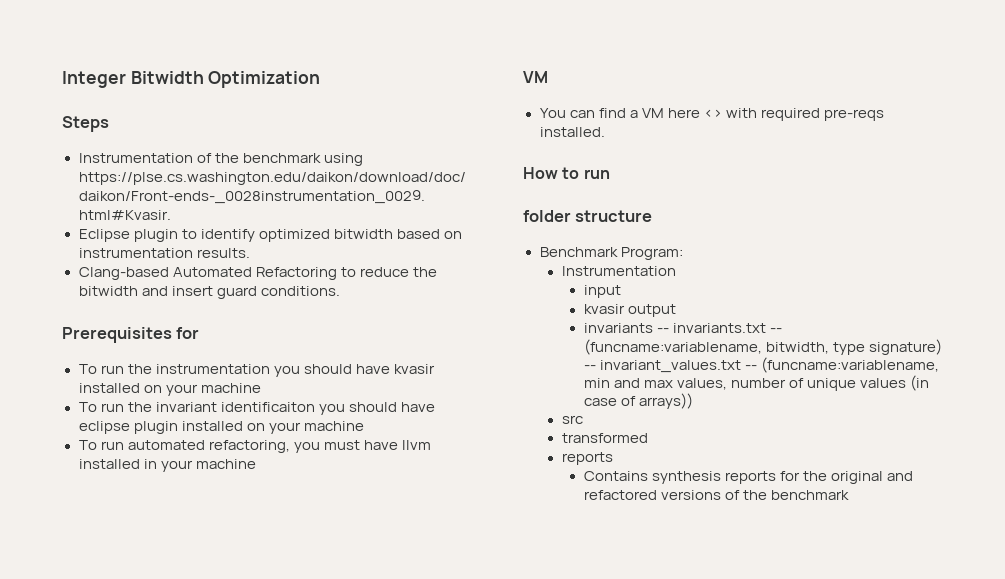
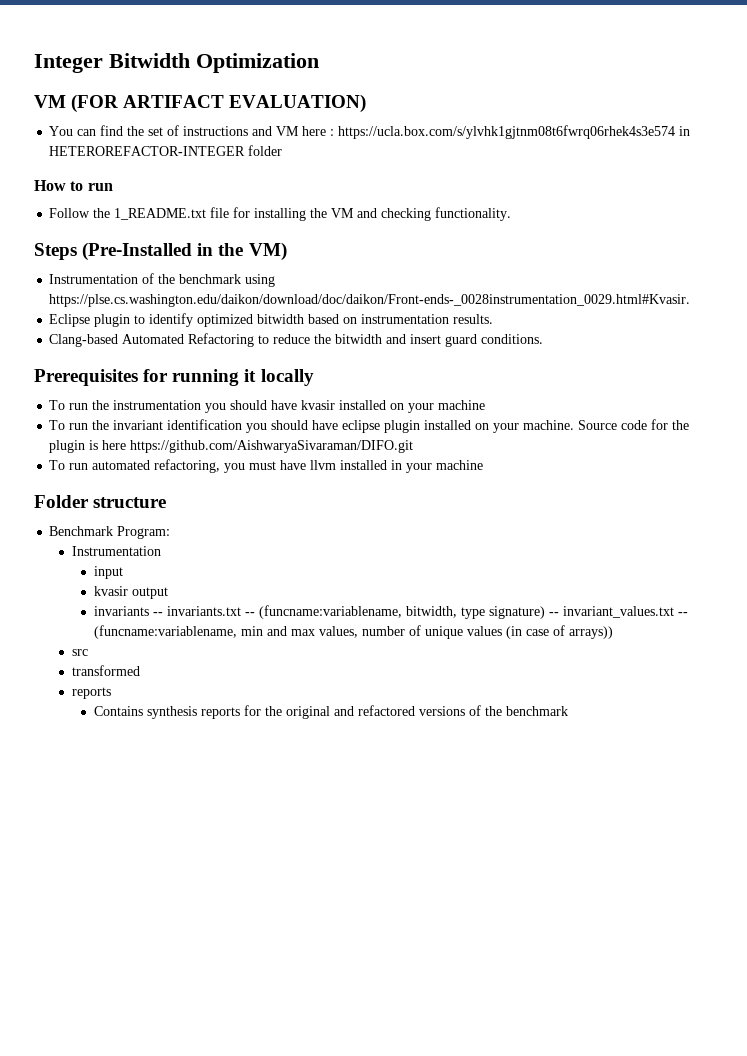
[62,116,109,132] Steps -> [34,94,367,113] [49,125,691,139] [49,145,283,156] [34,180,113,191] [49,207,512,221] [34,242,287,261] VM (FOR ARTIFACT EVALUATION) // You can find the set of instructions and VM here : https://ucla.box.com/s/ylvhk1gjtnm08t6fwrq06rhek4s3e574 in HETEROREFACTOR-INTEGER folder // How to run // Follow the 1_README.txt file for installing the VM and checking functionality. // Steps (Pre-Installed in the VM)
(200, 333) none -> [172,369,314,386] running it locally
[220,402,315,412] identificaiton -> [167,419,243,430] identification
[303,421,364,431] machine -> [523,419,690,430] [49,440,414,453] machine. Source code for the plugin is here https://github.com/AishwaryaSivaraman/DIFO.git
[523,71,548,83] [539,108,884,121] [539,127,605,137] [523,167,610,179] [523,210,571,222] VM // You can find a VM here <> with required pre-reqs installed. // How to run // folder -> [34,495,89,508] Folder

